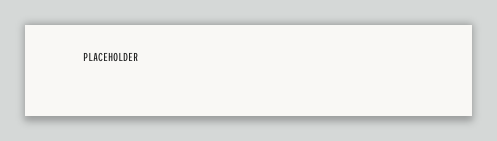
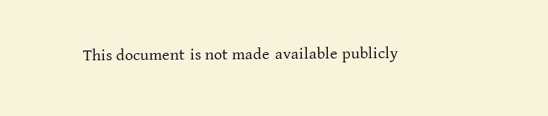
[83,52,138,62] PLACEHOLDER -> [82,46,399,63] This document is not made available publicly

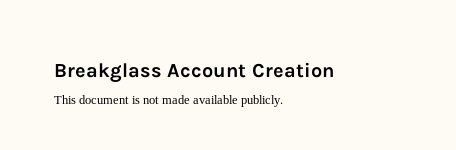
(82, 54) none -> [54,62,334,83] Breakglass Account Creation //
[340,46,399,63] publicly -> [241,95,284,107] publicly.

